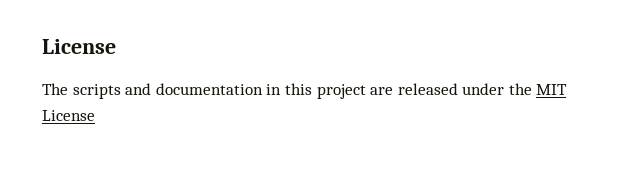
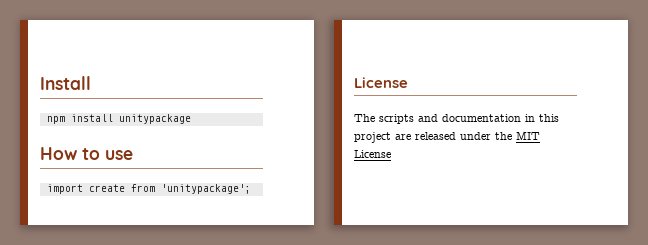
(42, 46) none -> [40,76,91,90] [46,114,191,124] [40,147,133,160] [46,184,251,194] Install // npm install unitypackage // How to use // import create from 'unitypackage'; //

